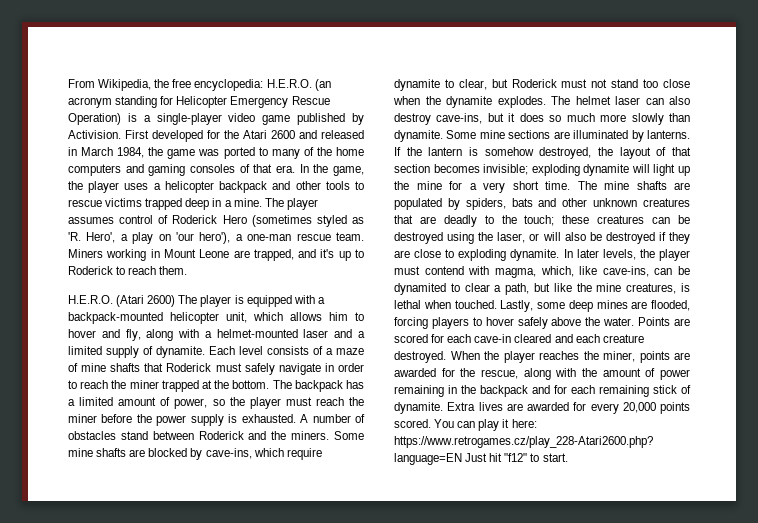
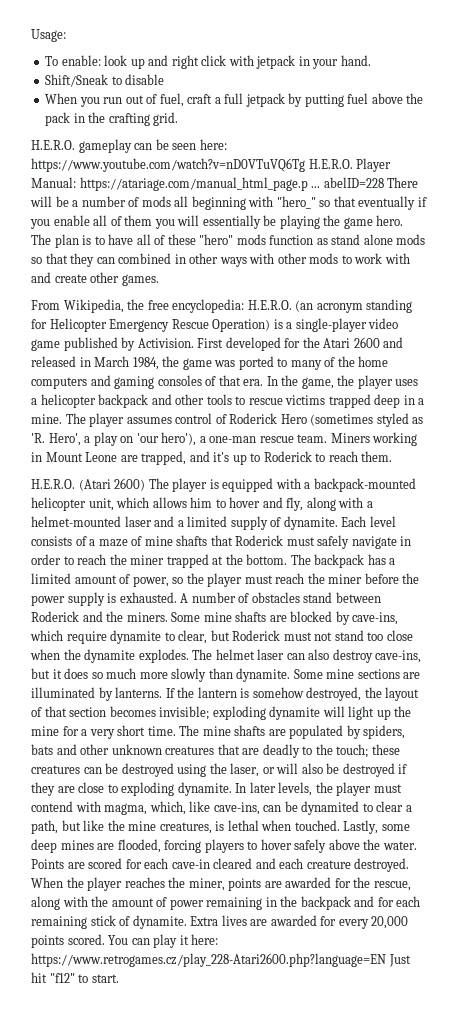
(68, 83) none -> [31,29,66,42] [45,55,371,69] [45,74,165,87] [45,93,424,107] [45,112,179,126] [31,139,227,153] [31,158,392,172] [31,177,419,191] [30,196,427,210] [30,215,404,229] [31,234,426,248] [31,253,410,267] [31,272,159,286] Usage: // To enable: look up and right click with jetpack in your hand. // Shift/Sneak to disable // When you run out of fuel, craft a full jetpack by putting fuel above the pack in the crafting grid. // H.E.R.O. gameplay can be seen here: https://www.youtube.com/watch?v=nD0VTuVQ6Tg H.E.R.O. Player Manual: https://atariage.com/manual_html_page.p ... abelID=228 There will be a number of mods all beginning with "hero_" so that eventually if you enable all of them you will essentially be playing the game hero. The plan is to have all of these "hero" mods function as stand alone mods so that they can combined in other ways with other mods to work with and create other games. //

